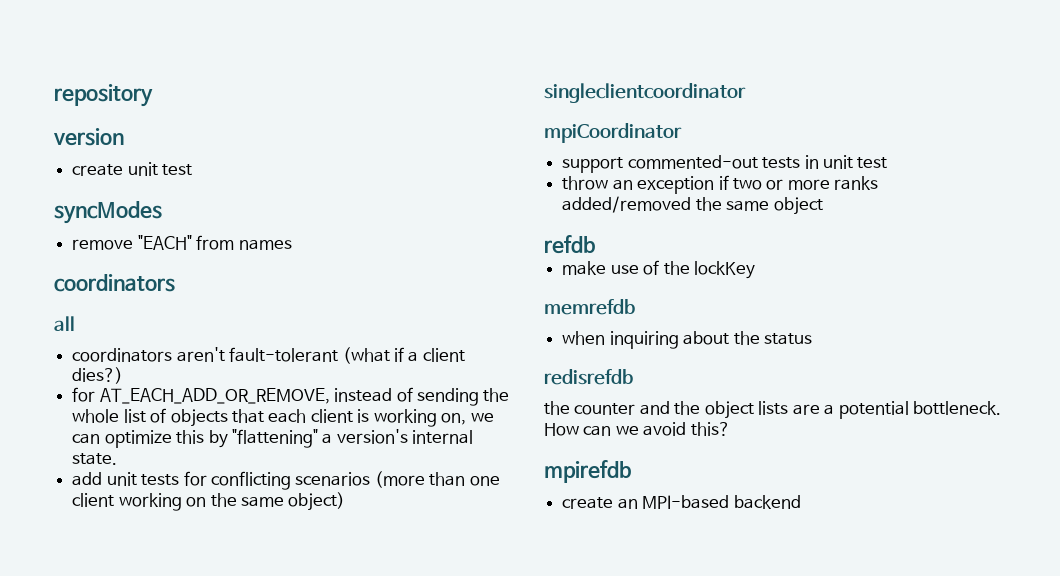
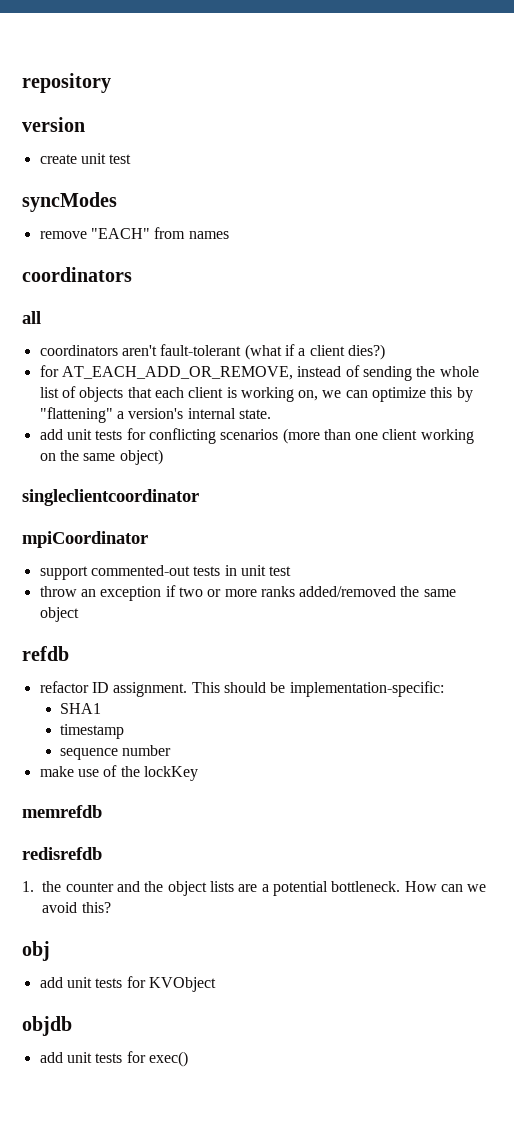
(595, 244) none -> [39,681,444,697] [60,703,102,714] [60,724,125,739] [60,745,172,760] // refactor ID assignment. This should be implementation-specific: // SHA1 // timestamp // sequence number
[562,331,812,349] // when inquiring about the status -> (102, 811) none
(633, 377) none -> [22,881,34,892] 1.
[544,460,631,483] [562,495,801,509] mpirefdb // create an MPI-based backend -> [22,941,50,961] [39,976,216,992] [22,1016,72,1036] [39,1051,188,1067] obj // add unit tests for KVObject // objdb // add unit tests for exec()

